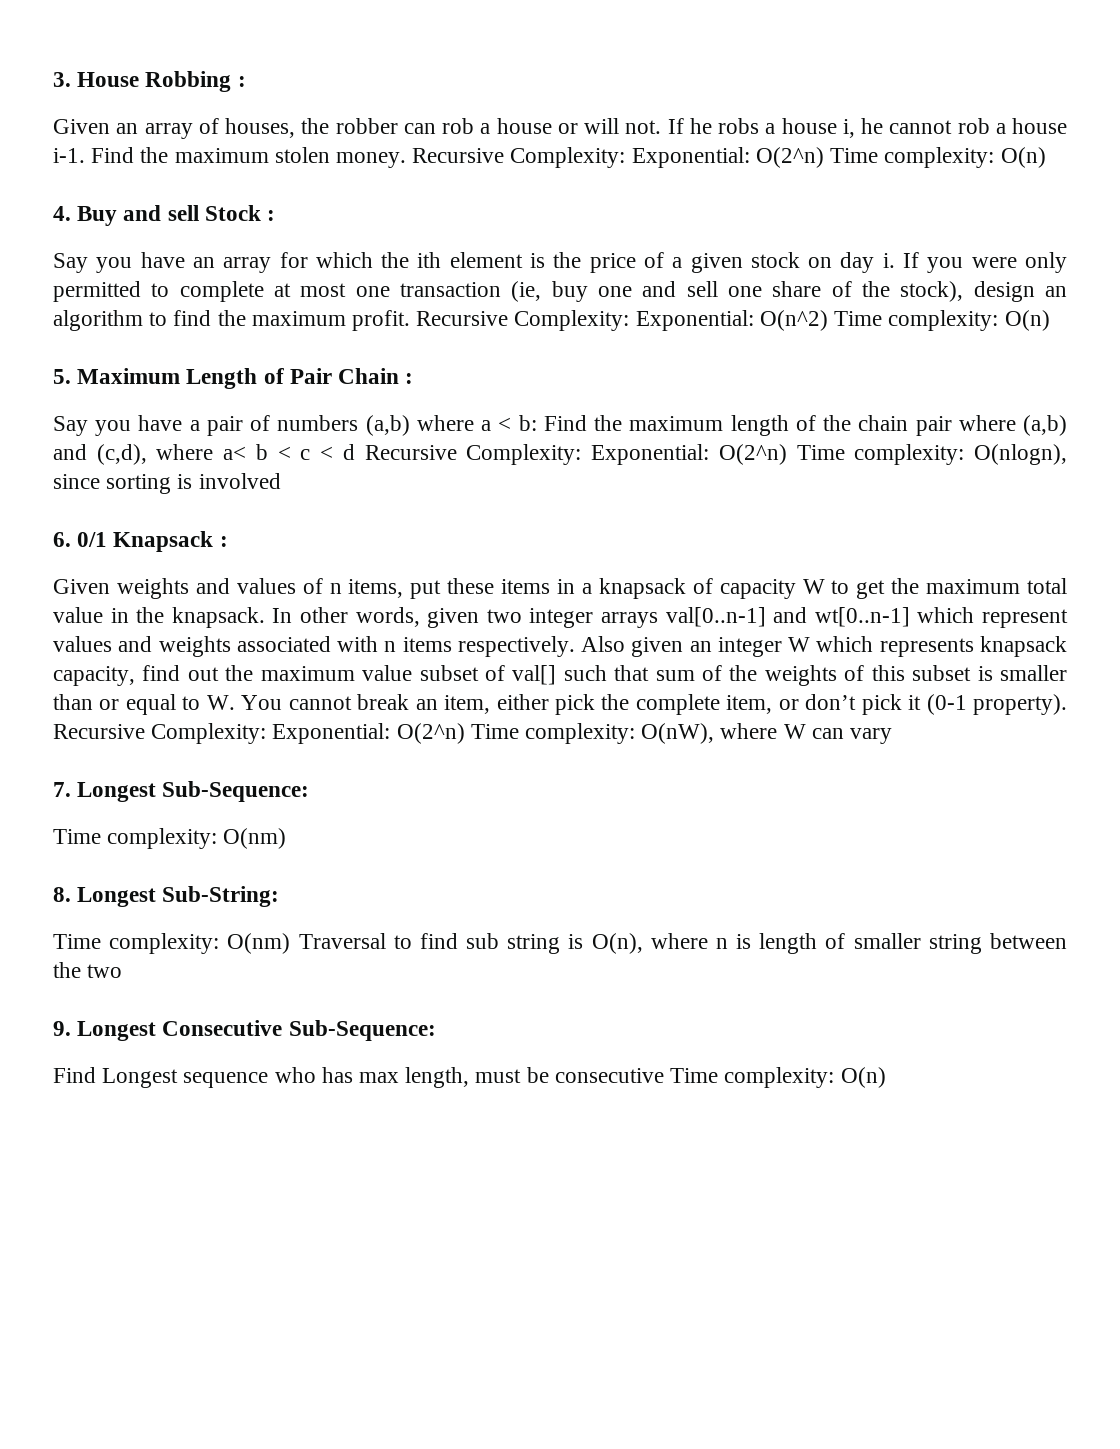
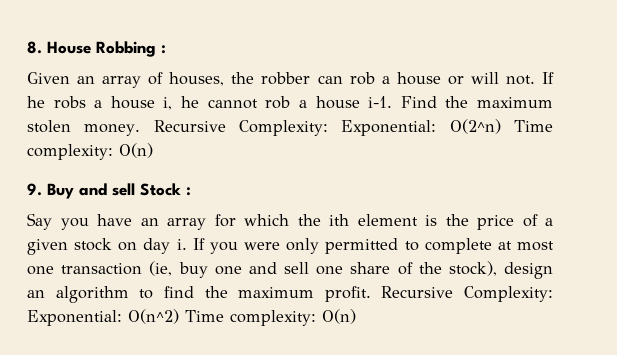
[53,72,71,87] 3. -> [27,41,42,54] 8.
[53,206,71,221] 4. -> [27,183,42,196] 9.
[53,368,414,389] [53,415,1067,436] [53,444,1067,465] [53,473,281,494] [53,531,228,552] [53,578,1067,599] [53,607,1069,628] [53,636,1067,657] [53,665,1068,686] [53,694,1068,715] [53,723,893,744] [53,781,310,802] [53,828,287,849] [53,886,280,907] [53,933,1067,954] [53,962,123,978] [53,1020,436,1041] [53,1067,886,1088] // 5. Maximum Length of Pair Chain : // Say you have a pair of numbers (a,b) where a < b: Find the maximum length of the chain pair where (a,b) and (c,d), where a< b < c < d Recursive Complexity: Exponential: O(2^n) Time complexity: O(nlogn), since sorting is involved // 6. 0/1 Knapsack : // Given weights and values of n items, put these items in a knapsack of capacity W to get the maximum total value in the knapsack. In other words, given two integer arrays val[0..n-1] and wt[0..n-1] which represent values and weights associated with n items respectively. Also given an integer W which represents knapsack capacity, find out the maximum value subset of val[] such that sum of the weights of this subset is smaller than or equal to W. You cannot break an item, either pick the complete item, or don’t pick it (0-1 property). Recursive Complexity: Exponential: O(2^n) Time complexity: O(nW), where W can vary // 7. Longest Sub-Sequence: // Time complexity: O(nm) // 8. Longest Sub-String: // Time complexity: O(nm) Traversal to find sub string is O(n), where n is length of smaller string between the two // 9. Longest Consecutive Sub-Sequence: // Find Longest sequence who has max length, must be consecutive Time complexity: O(n) -> (356, 316) none

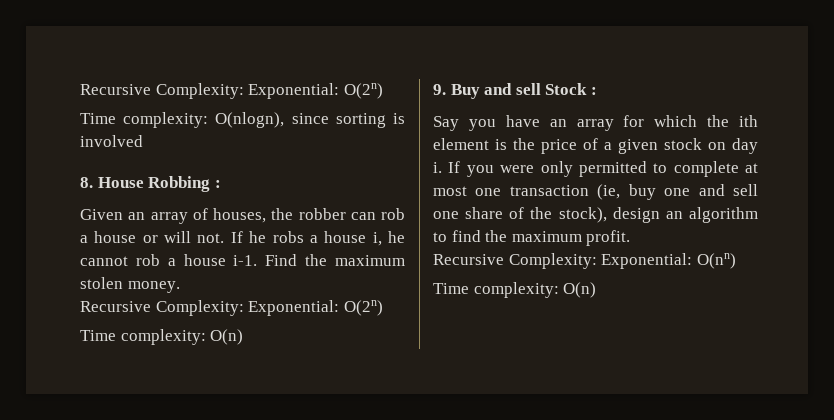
(27, 47) none -> [80,83,383,99] [80,112,405,128] [80,135,143,147] Recursive Complexity: Exponential: O(2n) // Time complexity: O(nlogn), since sorting is involved //
[153,119,501,136] Recursive Complexity: Exponential: O(2^n) -> [80,300,383,316] // Recursive Complexity: Exponential: O(2n) //
[381,286,553,302] [27,309,179,326] Recursive Complexity: Exponential: O(n^2) -> [433,253,736,269] // Recursive Complexity: Exponential: O(nn) //

